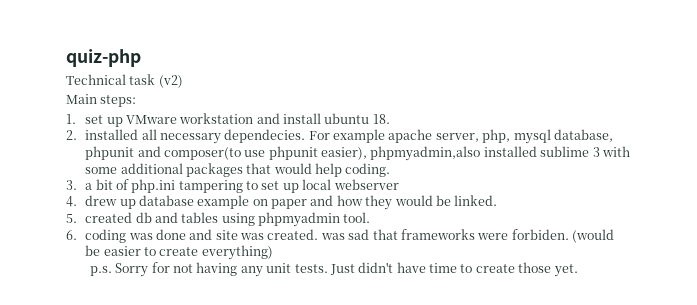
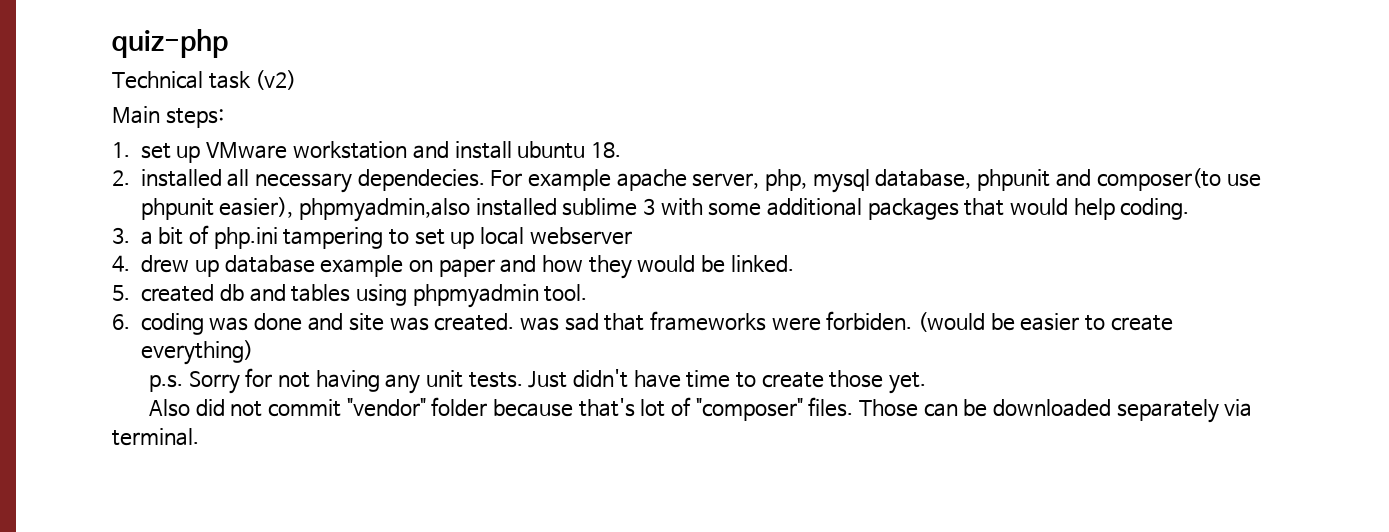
(578, 270) none -> [148,397,1253,423] [112,428,199,446] // Also did not commit "vendor" folder because that's lot of "composer" files. Those can be downloaded separately via terminal.

